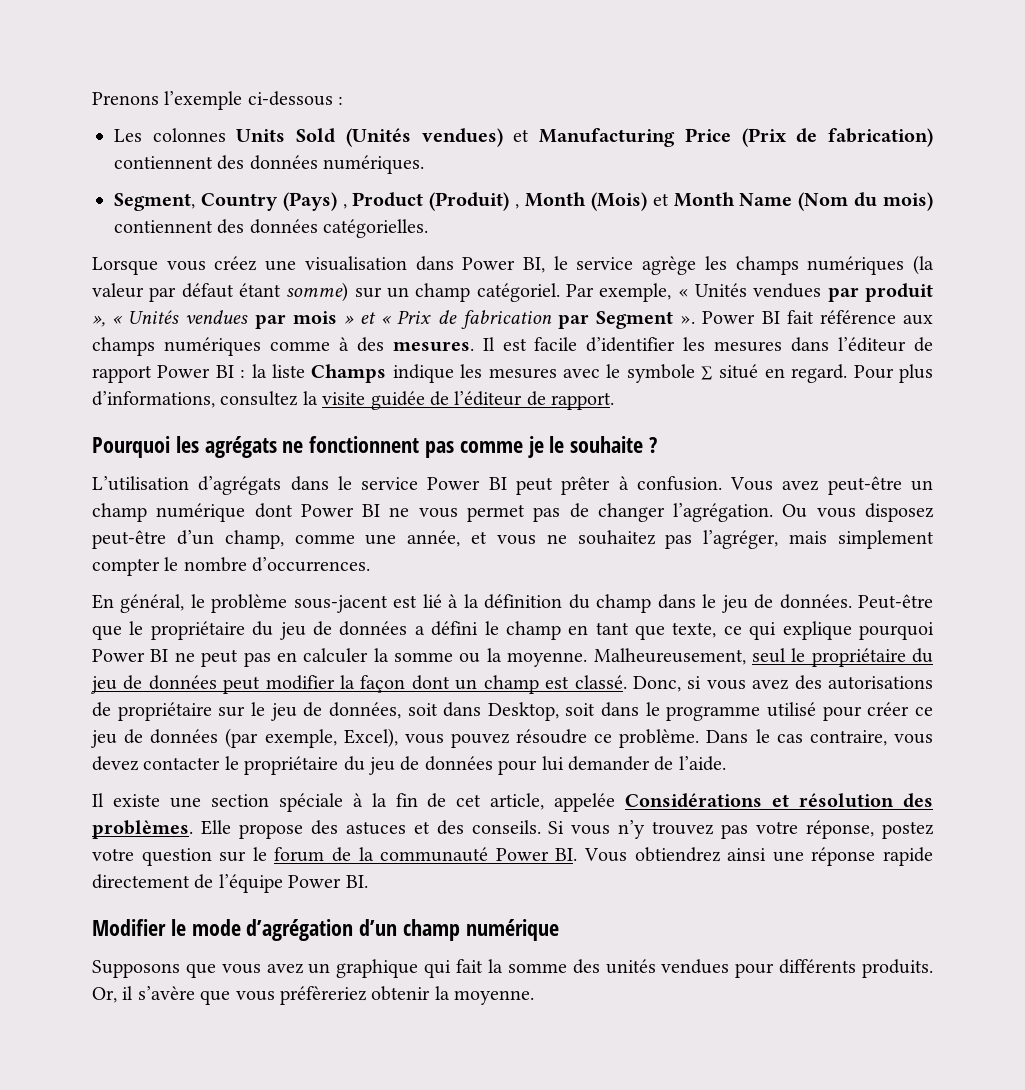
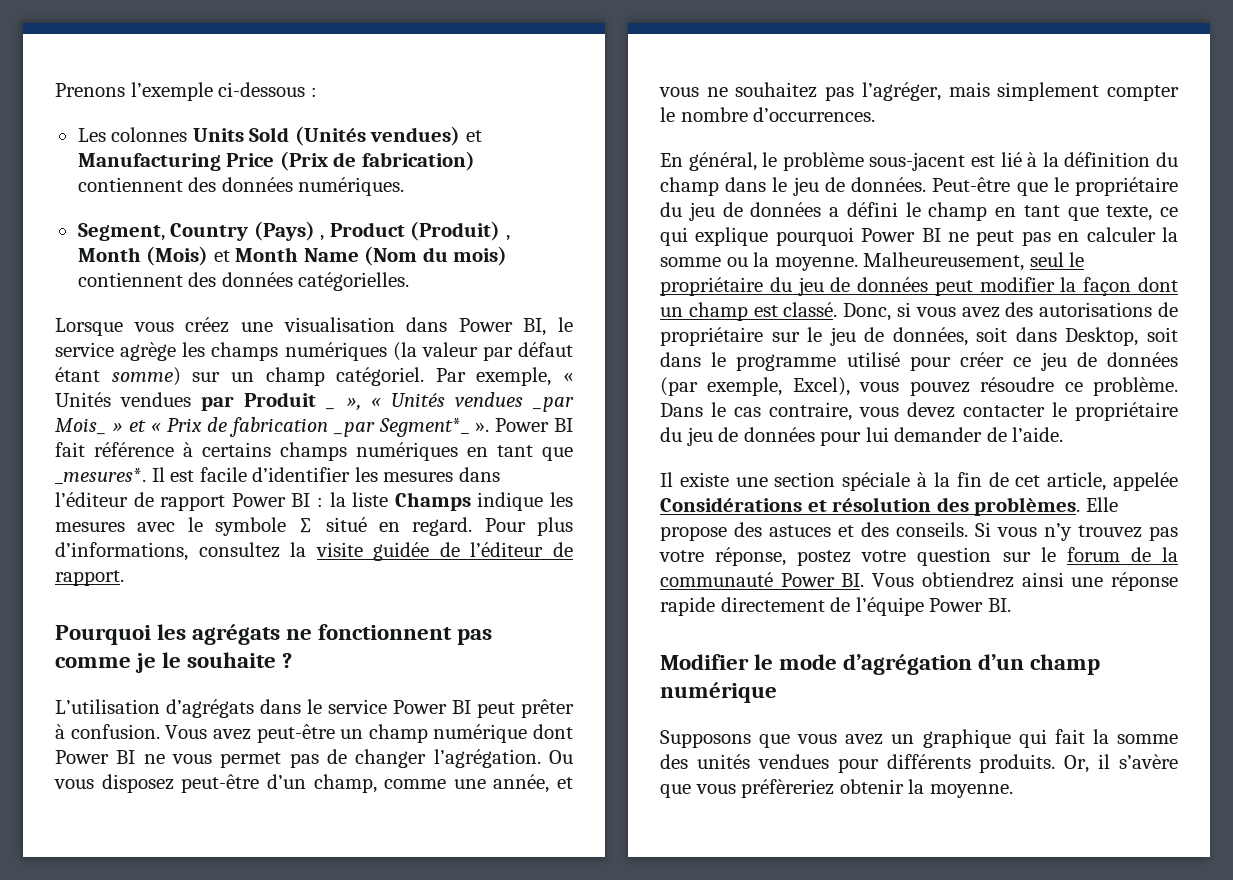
[865,283,934,302] produit -> [244,392,317,407] [325,407,337,410] Produit _
[254,311,337,329] par mois -> [531,397,574,412] [55,418,107,435] _par Mois_
[557,311,674,329] par Segment -> [333,418,469,437] _par Segment*_
[902,315,933,325] [92,337,474,356] aux champs numériques comme à des mesures. -> [183,442,573,461] [55,468,146,484] à certains champs numériques en tant que _mesures*.

